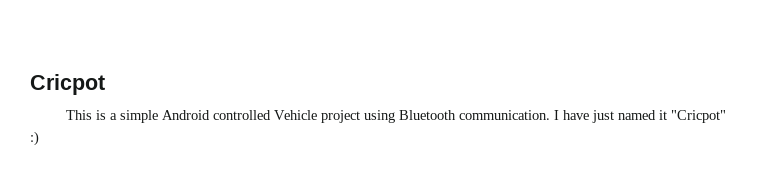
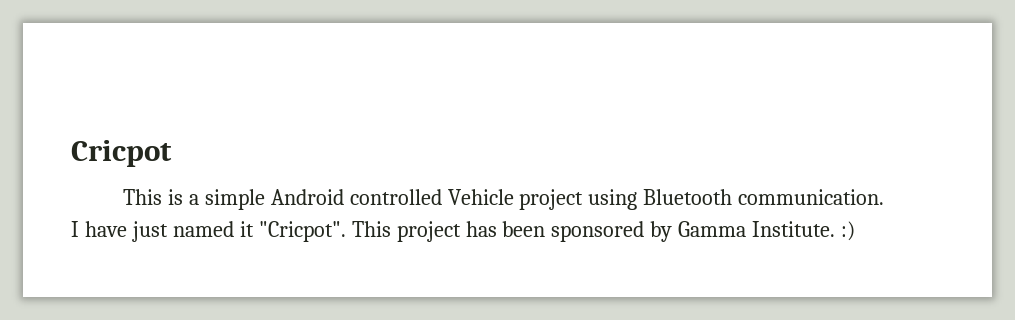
[670,110,726,123] "Cricpot" -> [258,221,836,242] "Cricpot". This project has been sponsored by Gamma Institute.

